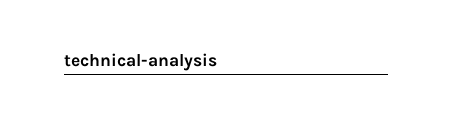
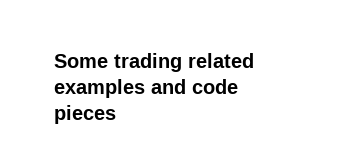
[64,53,217,71] technical-analysis -> [54,53,254,72] [54,79,238,98] [54,105,116,124] Some trading related examples and code pieces

